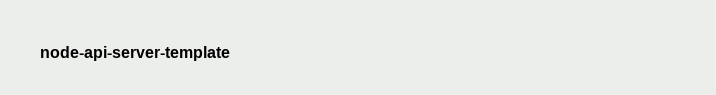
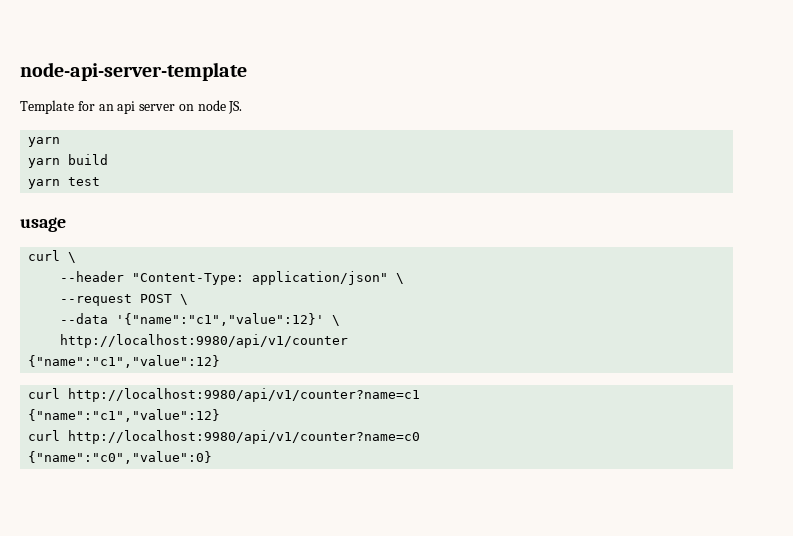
(230, 53) none -> [20,100,243,114] [28,137,61,147] [28,154,109,168] [28,177,101,189] [20,217,66,232] [28,250,77,263] [60,271,405,285] [60,294,189,306] [60,313,341,326] [60,334,349,348] [28,355,221,368] [28,388,421,402] [28,409,221,422] [28,430,421,444] [28,451,213,464] // Template for an api server on node JS. // yarn // yarn build // yarn test // usage // curl \ // --header "Content-Type: application/json" \ // --request POST \ // --data '{"name":"c1","value":12}' \ // http://localhost:9980/api/v1/counter // {"name":"c1","value":12} // curl http://localhost:9980/api/v1/counter?name=c1 // {"name":"c1","value":12} // curl http://localhost:9980/api/v1/counter?name=c0 // {"name":"c0","value":0}

